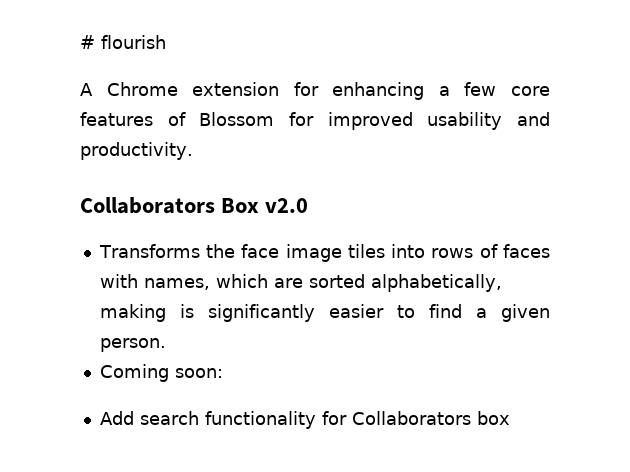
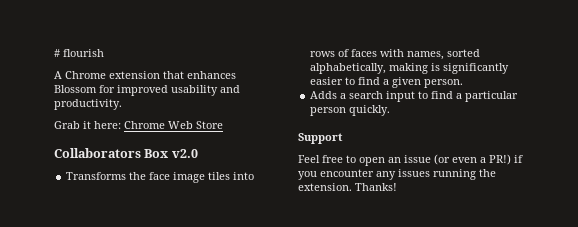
[293,82,550,100] [80,112,186,126] for enhancing a few core features of -> [163,71,236,79] that enhances
(193, 151) none -> [54,121,223,129] // Grab it here: Chrome Web Store
[215,274,303,288] which are -> (445, 55) none
[99,364,223,382] [99,411,510,429] Coming soon: // Add search functionality for Collaborators box -> [310,91,519,102] [310,105,391,116] [298,133,343,144] [298,154,523,166] [298,169,496,180] [298,183,397,191] Adds a search input to find a particular person quickly. // Support // Feel free to open an issue (or even a PR!) if you encounter any issues running the extension. Thanks!

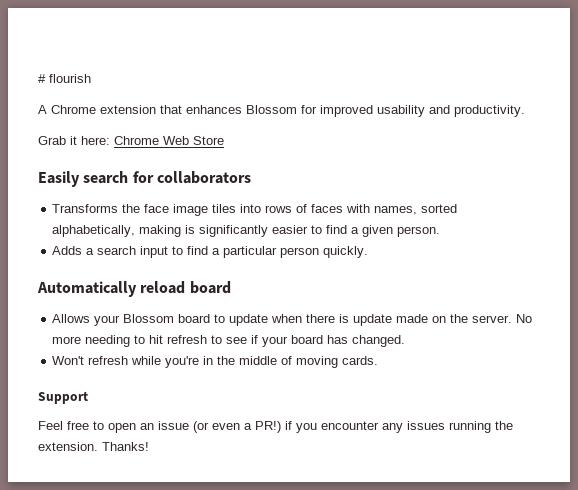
[54,148,198,158] Collaborators Box v2.0 -> [38,171,251,187] Easily search for collaborators
(391, 110) none -> [37,281,231,297] [52,314,533,326] [52,335,406,347] [52,356,379,368] // Automatically reload board // Allows your Blossom board to update when there is update made on the server. No more needing to hit refresh to see if your board has changed. // Won't refresh while you're in the middle of moving cards.

